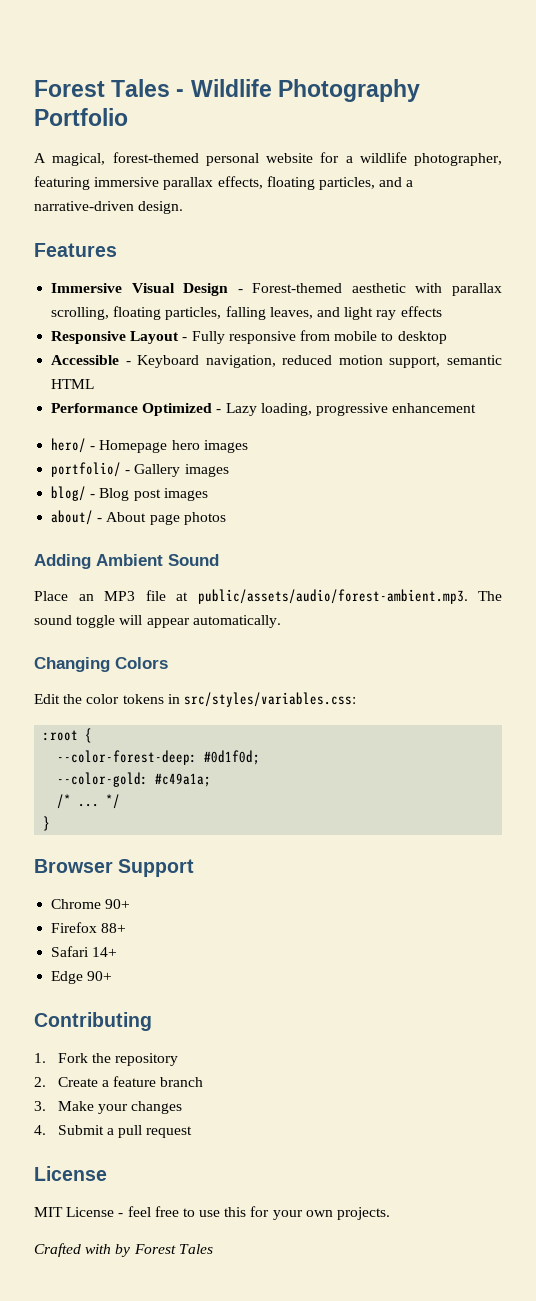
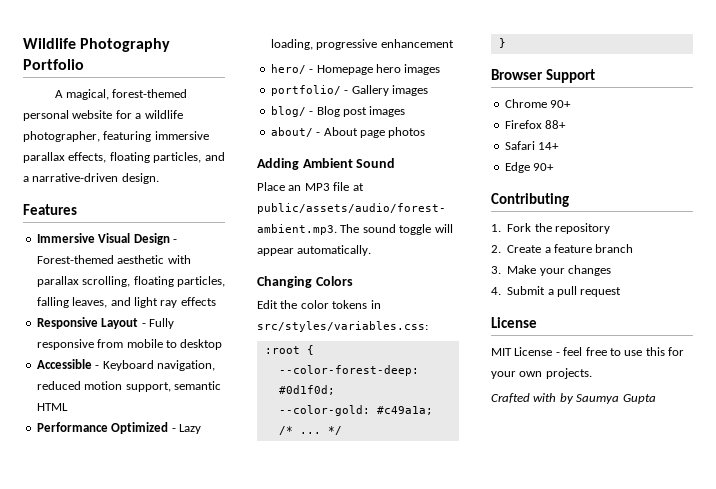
[34,79,185,97] Forest Tales - -> (23, 43) none
[133,1244,213,1254] Forest Tales -> [576,394,656,404] Saumya Gupta

